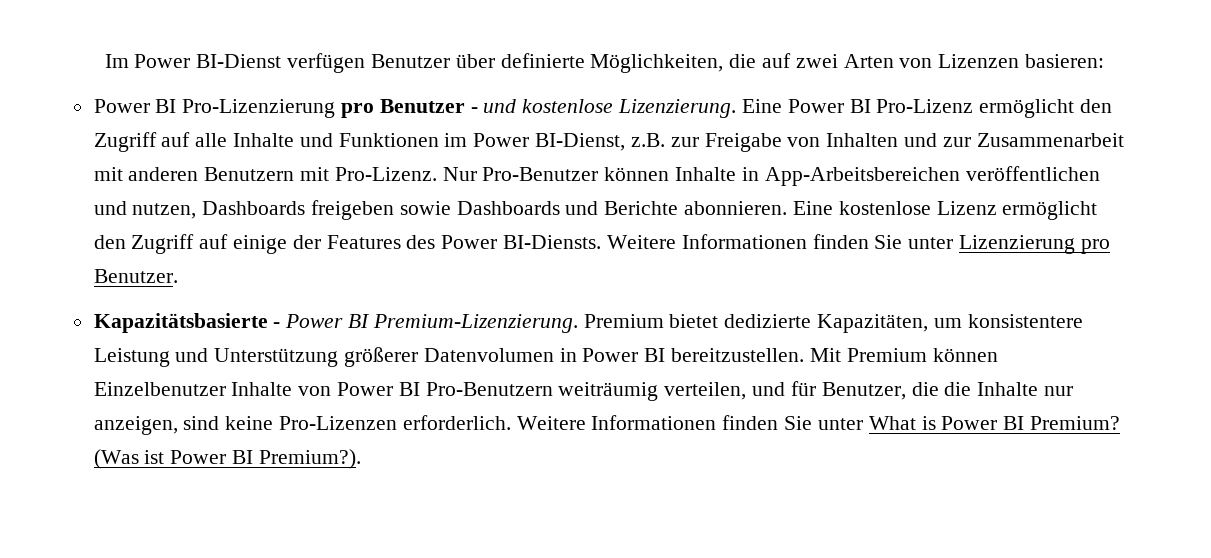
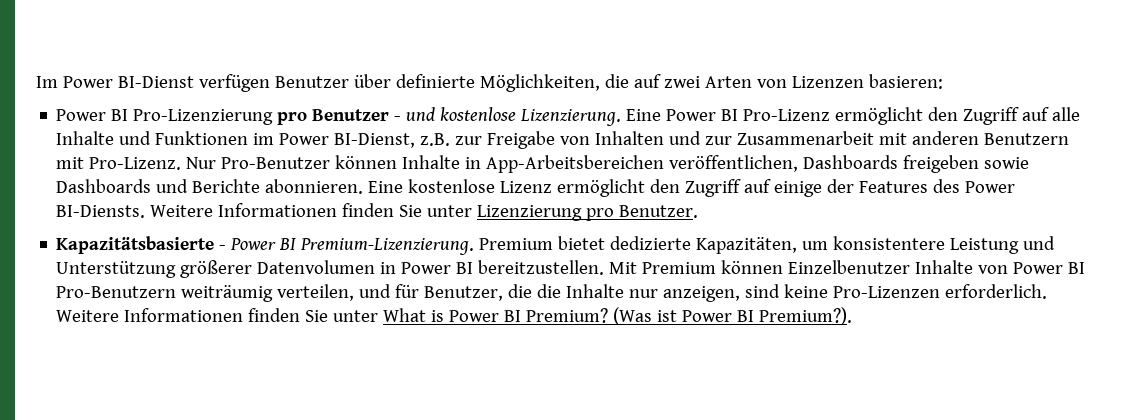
[965,166,1100,181] [93,201,197,219] veröffentlichen und nutzen, -> [669,155,799,172] veröffentlichen,

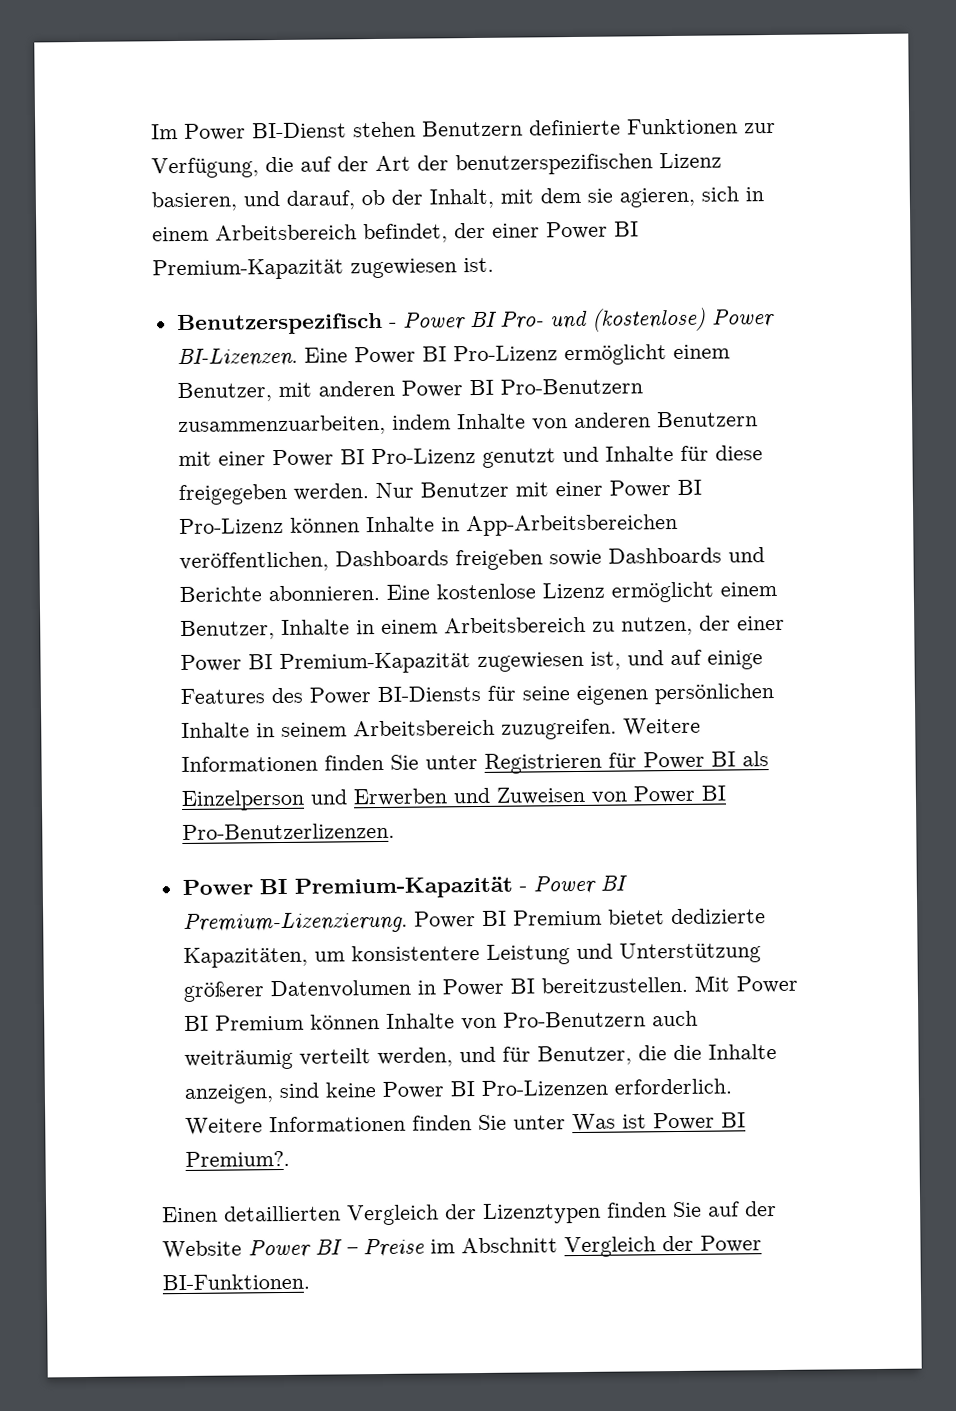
[198,74,943,92] [56,107,622,126] verfügen Benutzer über definierte Möglichkeiten, die auf zwei Arten von Lizenzen basieren: // Power BI Pro-Lizenzierung pro Benutzer - und kostenlose Lizenzierung. -> [353,118,776,138] [151,152,722,179] [151,186,764,212] [152,221,639,244] [152,257,494,281] [176,307,775,336] [176,347,298,368] stehen Benutzern definierte Funktionen zur Verfügung, die auf der Art der benutzerspezifischen Lizenz basieren, und darauf, ob der Inhalt, mit dem sie agieren, sich in einem Arbeitsbereich befindet, der einer Power BI Premium-Kapazität zugewiesen ist. // Benutzerspezifisch - Power BI Pro- und (kostenlose) Power BI-Lizenzen.
[928,107,1081,125] [56,131,1070,149] [56,157,331,170] den Zugriff auf alle Inhalte und Funktionen im Power BI-Dienst, z.B. zur Freigabe von Inhalten und zur Zusammenarbeit mit anderen Benutzern mit Pro-Lizenz. Nur Pro-Benutzer -> [672,344,730,360] [176,378,643,403] [177,411,758,437] [177,445,763,468] [177,479,702,506] [178,517,284,535] einem Benutzer, mit anderen Power BI Pro-Benutzern zusammenzuarbeiten, indem Inhalte von anderen Benutzern mit einer Power BI Pro-Lizenz genutzt und Inhalte für diese freigegeben werden. Nur Benutzer mit einer Power BI Pro-Lizenz
[650,179,742,197] den Zugriff -> [719,581,777,597] [179,615,785,641] [179,650,664,675] einem Benutzer, Inhalte in einem Arbeitsbereich zu nutzen, der einer Power BI Premium-Kapazität zugewiesen ist, und
[827,179,855,193] der -> (763, 660) none
[56,203,699,221] [56,236,215,254] BI-Diensts. Weitere Informationen finden Sie unter Lizenzierung pro Benutzer. // Kapazitätsbasierte -> [376,683,774,706] [180,717,701,740] [180,751,769,774] [180,785,726,812] [181,822,395,841] [181,876,513,899] BI-Diensts für seine eigenen persönlichen Inhalte in seinem Arbeitsbereich zuzugreifen. Weitere Informationen finden Sie unter Registrieren für Power BI als Einzelperson und Erwerben und Zuweisen von Power BI Pro-Benutzerlizenzen. // Power BI Premium-Kapazität
(475, 246) none -> [413,910,507,929] Power BI
(638, 268) none -> [735,975,798,994] [183,1015,209,1032] Power BI
[788,260,1086,274] [56,284,355,302] Einzelbenutzer Inhalte von Power BI Pro-Benutzern weiträumig verteilen, -> [385,1010,698,1031] [183,1047,453,1070] Inhalte von Pro-Benutzern auch weiträumig verteilt werden,
[629,289,659,298] nur -> (777, 1051) none
(829, 291) none -> [381,1081,475,1099] Power BI
[383,307,853,325] What is Power BI Premium? (Was ist Power BI Premium?). -> [571,1112,746,1132] [184,1150,290,1167] [162,1201,777,1226] [162,1235,762,1259] [162,1273,310,1291] Was ist Power BI Premium?. // Einen detaillierten Vergleich der Lizenztypen finden Sie auf der Website Power BI – Preise im Abschnitt Vergleich der Power BI-Funktionen.

